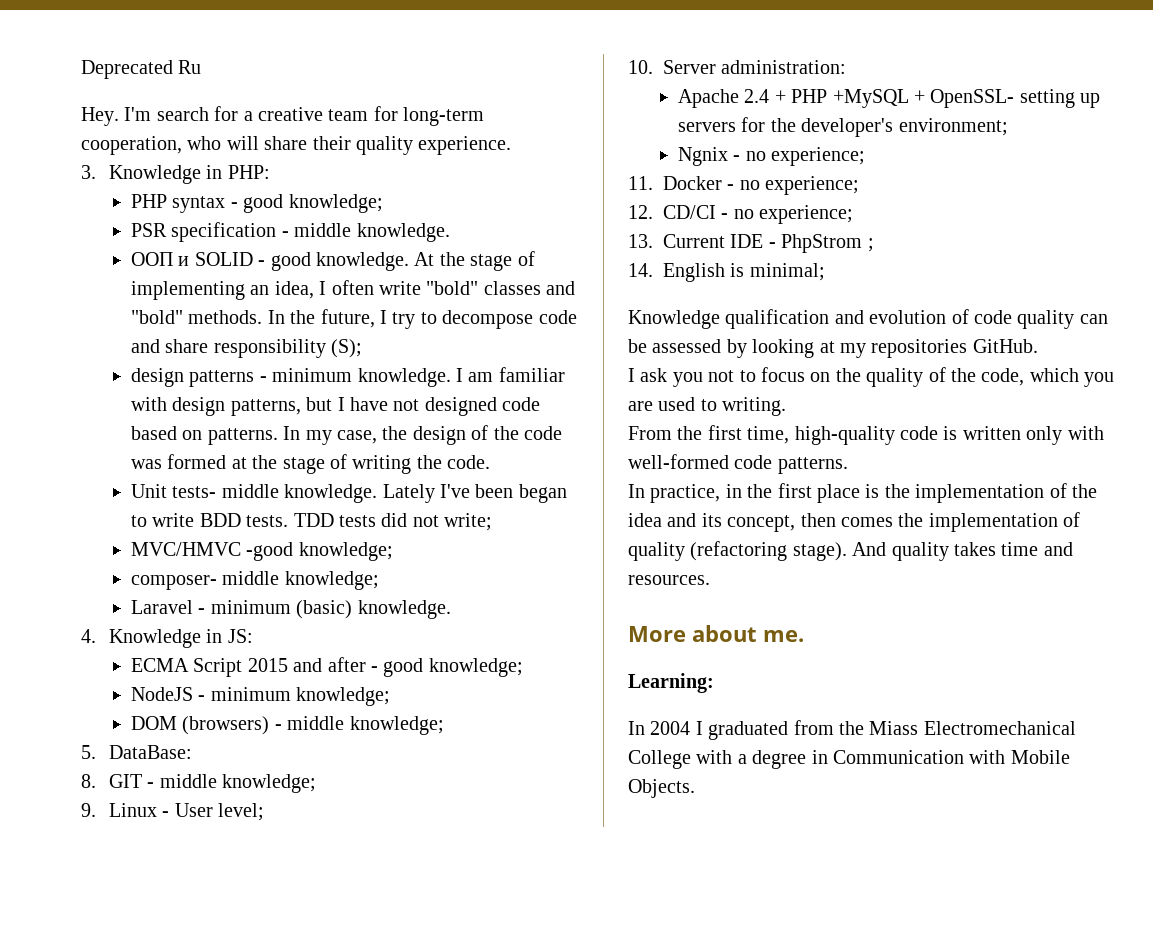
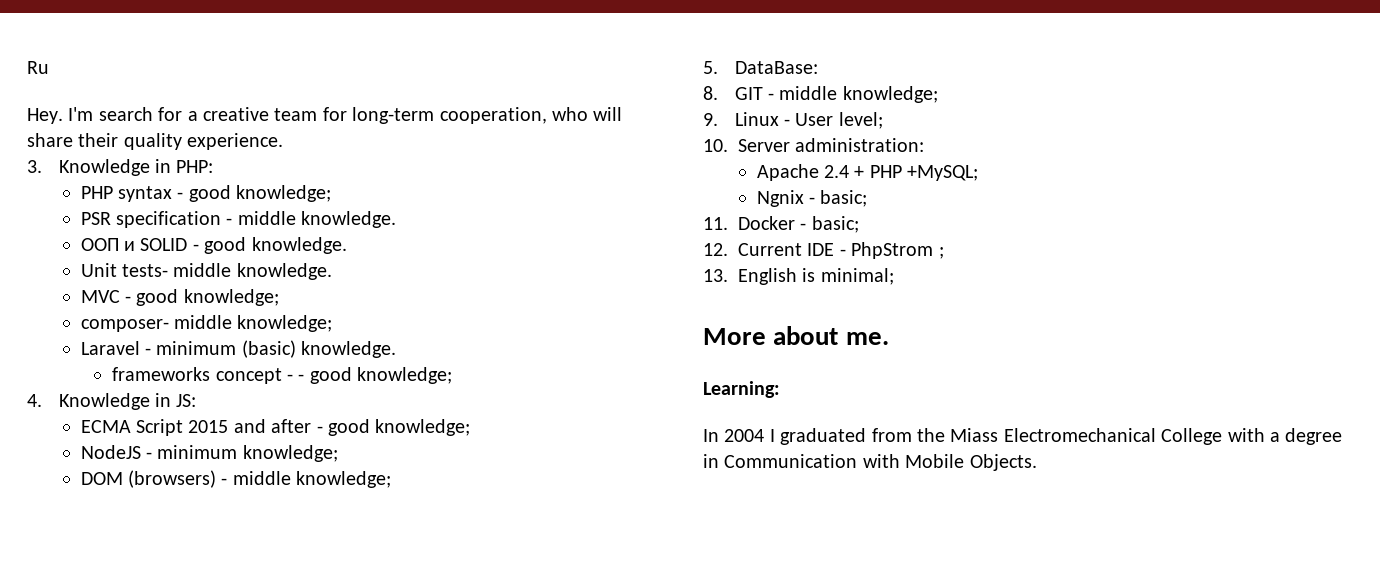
[81,60,173,79] Deprecated -> (27, 67) none
[414,251,535,271] [131,280,576,300] [131,309,577,329] [131,339,363,358] [131,367,565,387] [131,397,541,416] [131,425,563,445] [131,454,491,474] [131,484,567,503] [131,513,493,531] [131,542,294,561] At the stage of implementing an idea, I often write "bold" classes and "bold" methods. In the future, I try to decompose code and share responsibility (S); // design patterns - minimum knowledge. I am familiar with design patterns, but I have not designed code based on patterns. In my case, the design of the code was formed at the stage of writing the code. // Unit tests- middle knowledge. Lately I've been began to write BDD tests. TDD tests did not write; // MVC/HMVC -good -> [80,263,332,280] [80,289,179,306] // Unit tests- middle knowledge. // MVC - good
(451, 609) none -> [112,367,453,384] // frameworks concept - - good knowledge;
[832,89,1101,108] [678,117,1008,137] +MySQL + OpenSSL- setting up servers for the developer's environment; -> [907,165,979,181] +MySQL;
[745,147,866,166] no experience; -> [820,190,868,207] basic;
[739,176,860,195] [628,205,854,224] [628,234,653,248] no experience; // 12. CD/CI - no experience; // 13. -> [811,216,859,233] [703,243,728,256] basic; // 12.
[628,263,653,277] 14. -> [703,269,728,282] 13.
[628,309,1108,329] [628,339,1038,358] [628,367,1115,387] [628,397,787,416] [628,425,1104,445] [628,454,848,474] [628,483,1097,503] [628,512,1081,532] [628,541,1073,561] [628,575,710,585] // Knowledge qualification and evolution of code quality can be assessed by looking at my repositories GitHub. // I ask you not to focus on the quality of the code, which you are used to writing. // From the first time, high-quality code is written only with well-formed code patterns. // In practice, in the first place is the implementation of the idea and its concept, then comes the implementation of quality (refactoring stage). And quality takes time and resources. -> (894, 276) none

